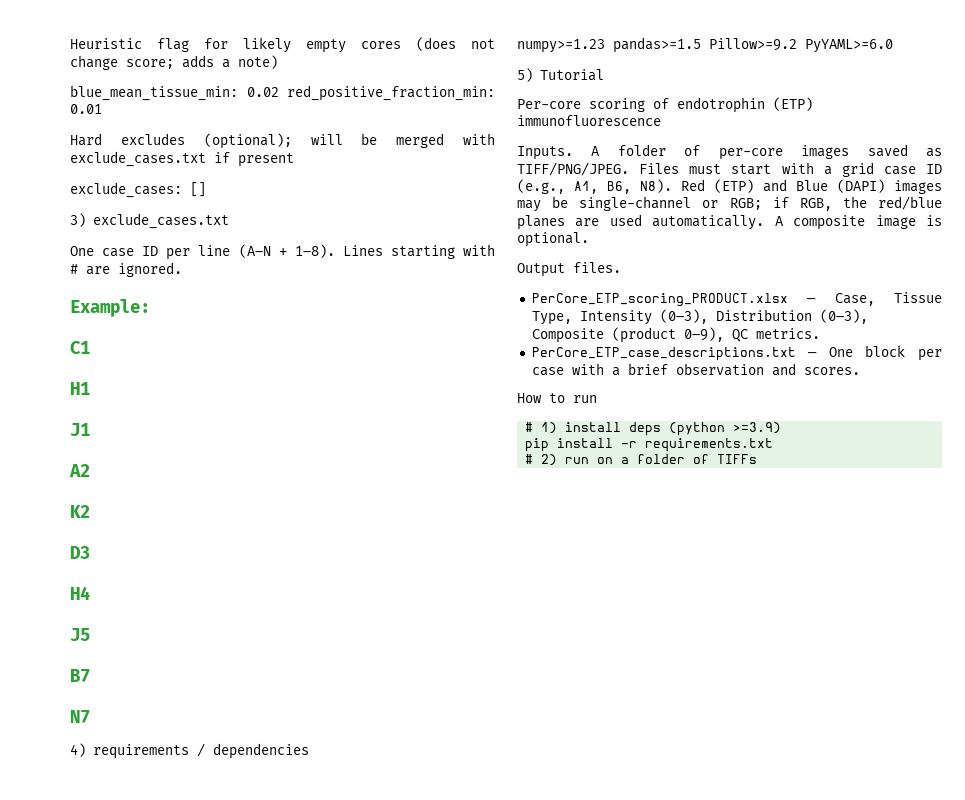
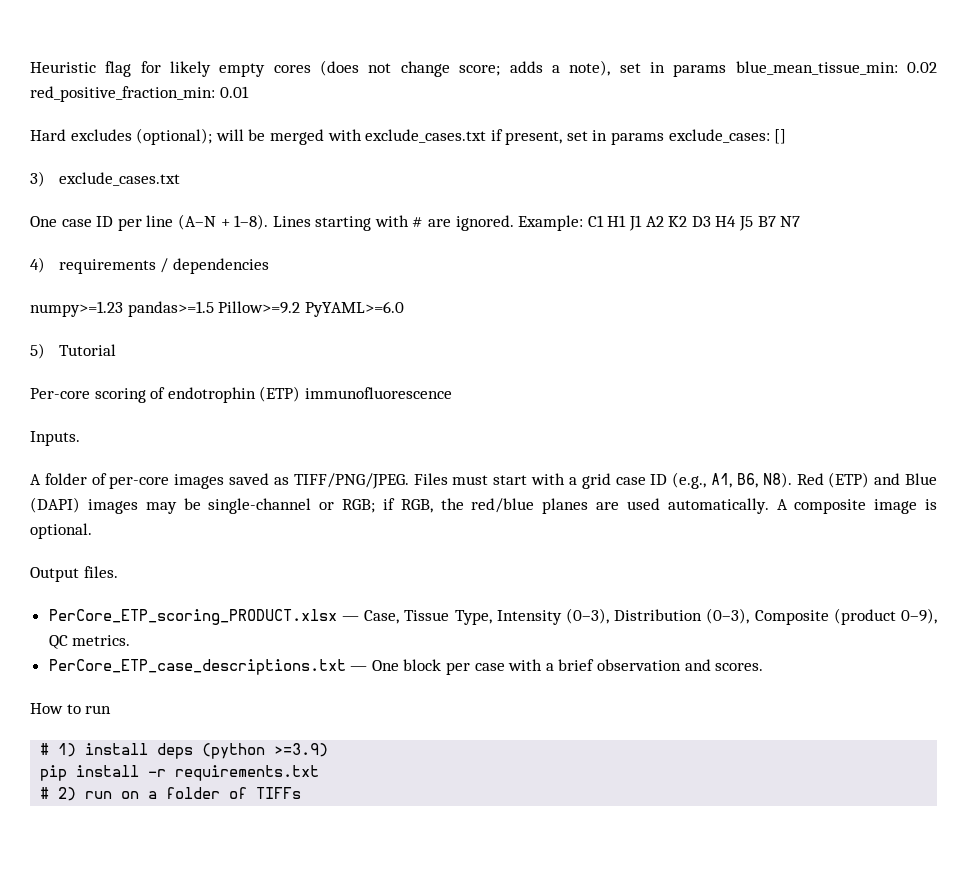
[238,55,278,69] note) // -> [569,60,727,77] note), set in params
[238,153,294,167] present // -> [505,130,665,145] present, set in params
(182, 269) // -> (514, 223) none
(150, 308) // -> (584, 223) none
(90, 347) // -> (604, 221) none
(90, 388) // -> (627, 221) none
(90, 429) // -> (643, 223) none
(90, 470) // -> (664, 221) none
(90, 511) // -> (688, 221) none
(90, 552) // -> (711, 221) none
(90, 593) // -> (737, 221) none
(90, 634) // -> (753, 223) none
(90, 675) // -> (776, 221) none
(573, 153) none -> (80, 438) //

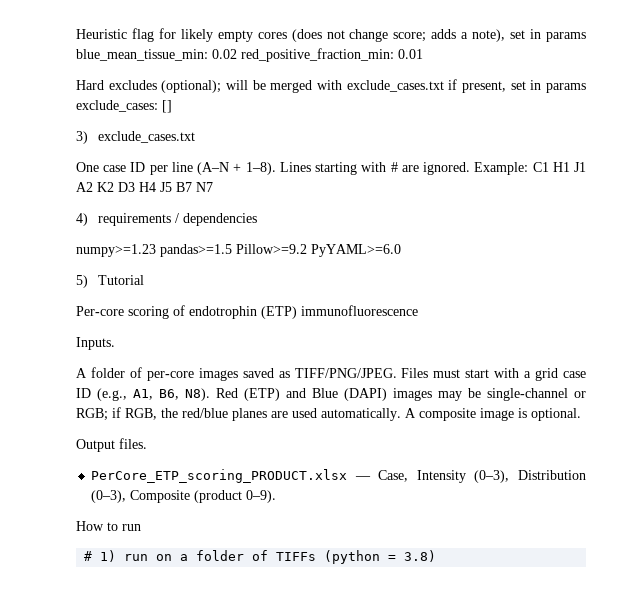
[404,610,492,625] Tissue Type, -> (409, 476) none
[901,608,938,624] [48,635,131,649] [48,659,764,675] 0–9), QC metrics. // PerCore_ETP_case_descriptions.txt — One block per case with a brief observation and scores. -> [246,490,277,503] 0–9).
[85,743,329,759] [40,765,320,781] [40,787,77,801] install deps (python >=3.9) // pip install -r requirements.txt // # 2) -> (117, 556) none
(302, 793) none -> [324,550,437,564] (python = 3.8)

